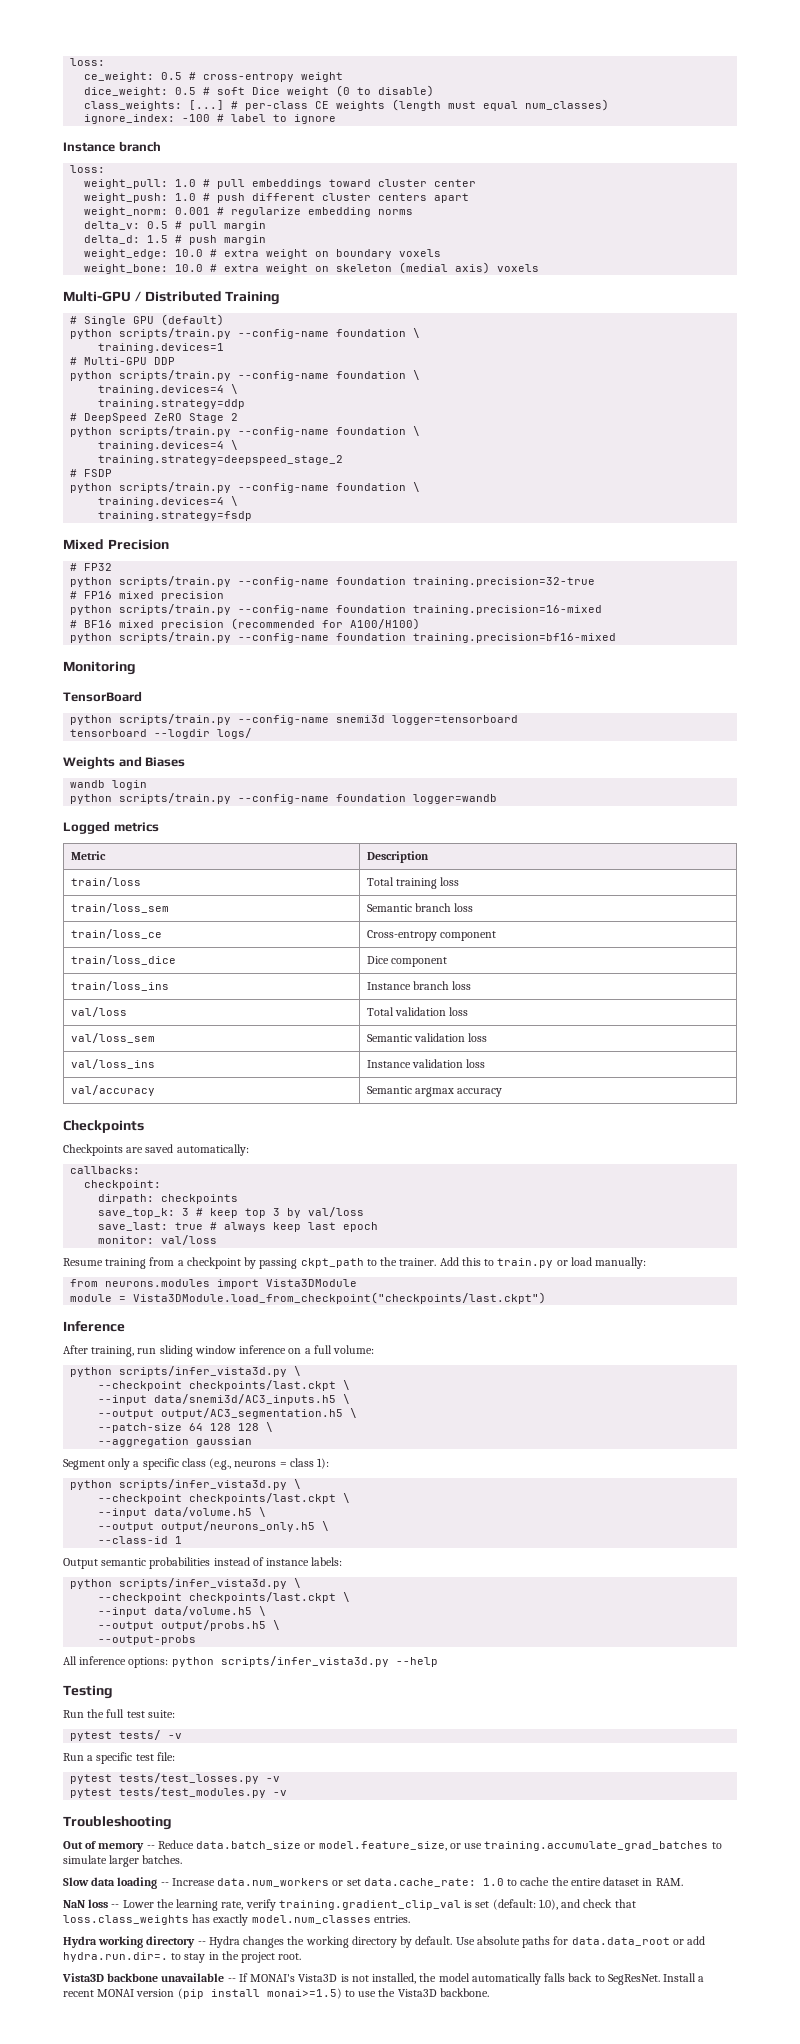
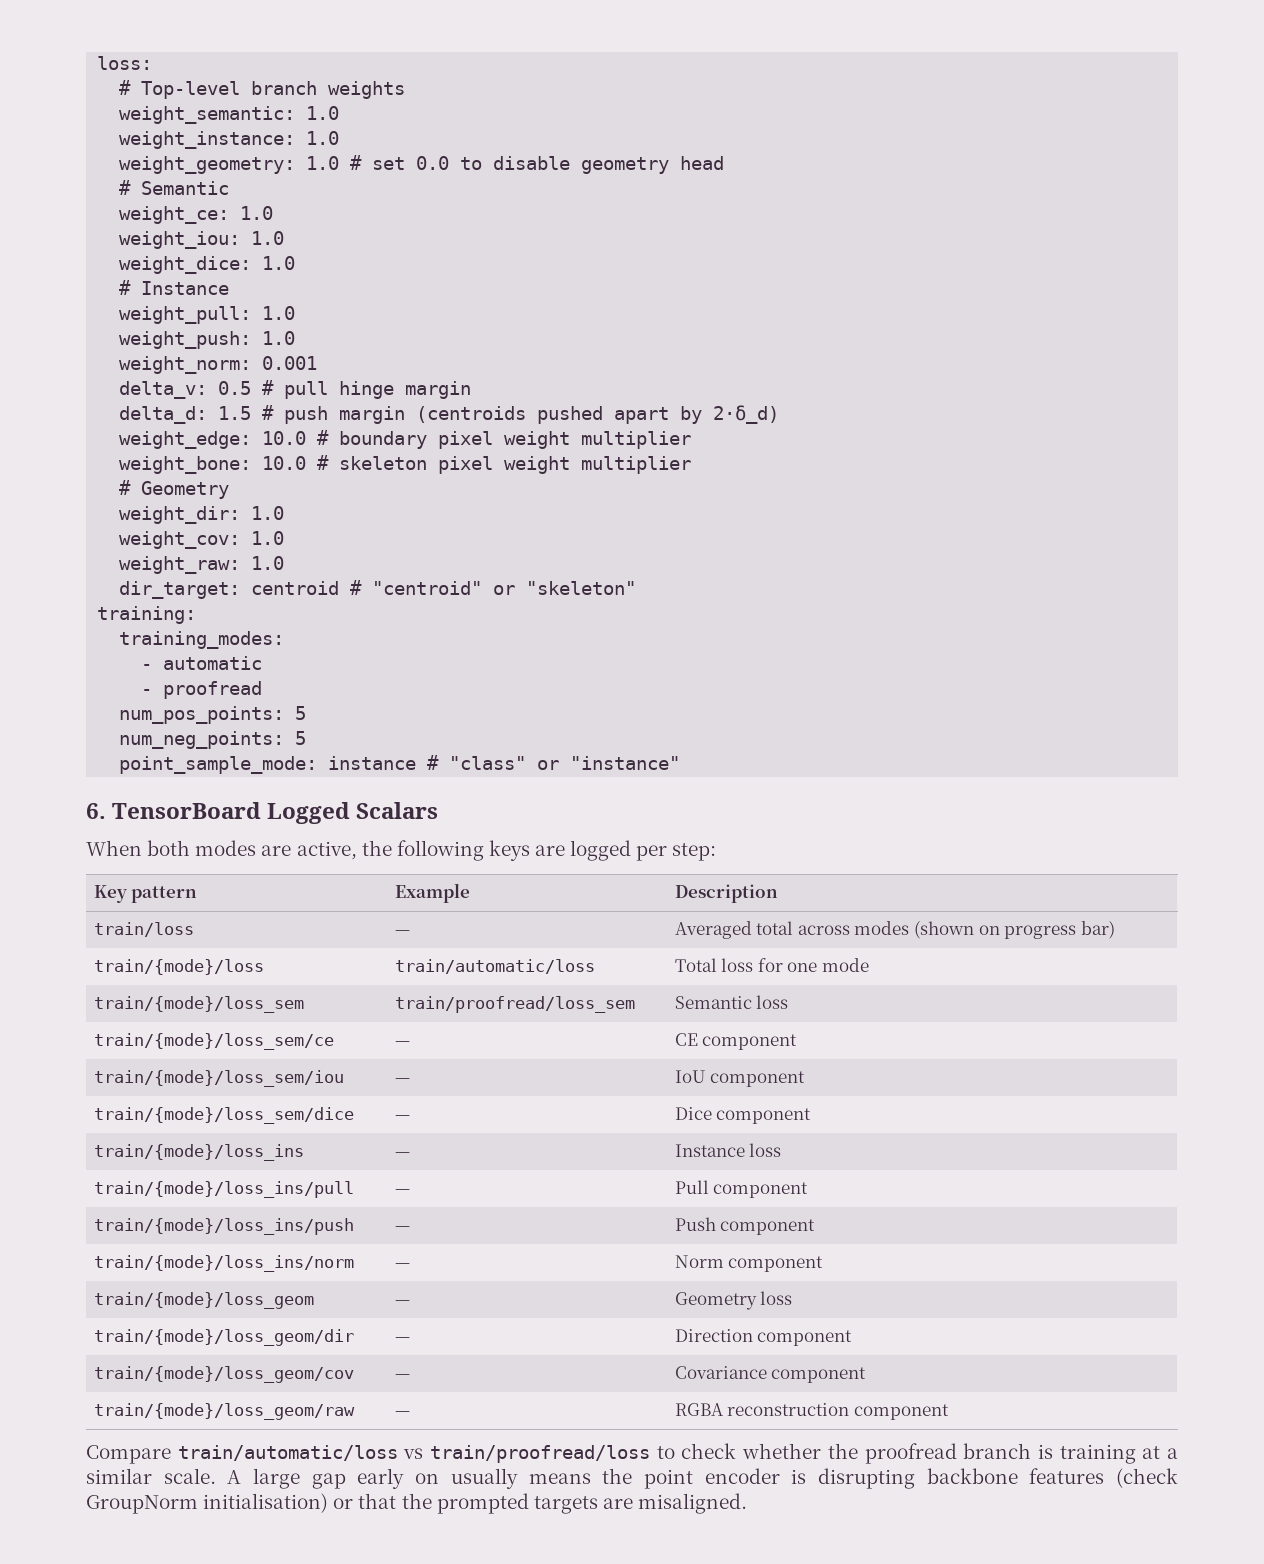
[70,58,106,66] [84,72,344,82] [84,85,435,97] [84,99,610,111] [84,114,337,124] [63,141,161,152] [70,165,106,173] loss: // ce_weight: 0.5 # cross-entropy weight // dice_weight: 0.5 # soft Dice weight (0 to disable) // class_weights: [...] # per-class CE weights (length must equal num_classes) // ignore_index: -100 # label to ignore // Instance branch // loss: -> [97,56,153,70] [119,80,406,99] [119,106,340,124] [119,131,340,149] [119,155,725,174] [119,180,230,195] [119,206,274,224] [119,231,285,249] [119,256,296,274] [119,280,230,295] loss: // # Top-level branch weights // weight_semantic: 1.0 // weight_instance: 1.0 // weight_geometry: 1.0 # set 0.0 to disable geometry head // # Semantic // weight_ce: 1.0 // weight_iou: 1.0 // weight_dice: 1.0 // # Instance
[203,179,477,189] [84,193,470,203] [84,207,414,217] # pull embeddings toward cluster center // weight_push: 1.0 # push different cluster centers apart // weight_norm: 0.001 # regularize embedding norms -> [119,331,296,349] [119,356,318,374] // weight_push: 1.0 // weight_norm: 0.001
(218, 226) none -> [339,381,395,399] hinge
[84,249,442,259] [84,262,540,274] [63,291,281,305] [70,314,225,326] [70,328,421,339] [98,343,225,353] [70,357,176,365] [70,370,421,381] [98,384,239,395] [98,399,246,409] [70,413,239,423] [70,426,421,437] [98,440,239,451] [98,455,344,465] [70,469,113,477] [70,482,421,493] [98,496,239,507] [98,511,253,521] [63,539,169,550] [70,563,113,571] [70,576,596,587] [70,591,225,601] [70,604,603,615] [70,618,421,630] [70,632,617,643] [63,661,136,675] [63,691,142,702] [70,714,519,725] [70,728,253,739] [63,756,186,769] [70,780,148,790] [70,793,498,804] [63,821,159,834] [70,851,106,860] [366,851,429,863] [70,877,141,887] [366,877,460,889] [70,903,169,913] [366,903,474,912] [70,929,162,939] [366,930,496,941] [70,955,176,965] // weight_edge: 10.0 # extra weight on boundary voxels // weight_bone: 10.0 # extra weight on skeleton (medial axis) voxels // Multi-GPU / Distributed Training // # Single GPU (default) // python scripts/train.py --config-name foundation \ // training.devices=1 // # Multi-GPU DDP // python scripts/train.py --config-name foundation \ // training.devices=4 \ // training.strategy=ddp // # DeepSpeed ZeRO Stage 2 // python scripts/train.py --config-name foundation \ // training.devices=4 \ // training.strategy=deepspeed_stage_2 // # FSDP // python scripts/train.py --config-name foundation \ // training.devices=4 \ // training.strategy=fsdp // Mixed Precision // # FP32 // python scripts/train.py --config-name foundation training.precision=32-true // # FP16 mixed precision // python scripts/train.py --config-name foundation training.precision=16-mixed // # BF16 mixed precision (recommended for A100/H100) // python scripts/train.py --config-name foundation training.precision=bf16-mixed // Monitoring // TensorBoard // python scripts/train.py --config-name snemi3d logger=tensorboard // tensorboard --logdir logs/ // Weights and Biases // wandb login // python scripts/train.py --config-name foundation logger=wandb // Logged metrics // Metric | Description // train/loss | Total training loss // train/loss_sem | Semantic branch loss // train/loss_ce | Cross-entropy component // train/loss_dice -> [416,405,780,424] [119,430,692,449] [119,455,692,474] [119,480,230,499] [119,506,285,524] [119,531,285,549] [119,556,285,574] [119,580,637,599] [97,606,197,624] [119,631,285,649] [141,656,263,670] [141,681,263,699] [119,706,307,724] [119,731,307,749] [119,755,681,774] [86,802,439,824] [86,840,717,861] [93,885,198,903] [394,883,470,903] [674,884,778,903] [93,922,194,937] [394,930,410,935] [674,921,1115,939] [93,959,264,975] [394,959,595,974] [674,958,869,972] [93,996,304,1013] [394,996,635,1013] [674,995,789,1009] [93,1033,334,1050] [394,1041,410,1046] [674,1033,798,1050] [93,1070,344,1087] [394,1078,410,1083] [674,1070,806,1087] [93,1107,354,1124] [394,1115,410,1120] (centroids pushed apart by 2·δ_d) // weight_edge: 10.0 # boundary pixel weight multiplier // weight_bone: 10.0 # skeleton pixel weight multiplier // # Geometry // weight_dir: 1.0 // weight_cov: 1.0 // weight_raw: 1.0 // dir_target: centroid # "centroid" or "skeleton" // training: // training_modes: // - automatic // - proofread // num_pos_points: 5 // num_neg_points: 5 // point_sample_mode: instance # "class" or "instance" // 6. TensorBoard Logged Scalars // When both modes are active, the following keys are logged per step: // Key pattern | Example | Description // train/loss | — | Averaged total across modes (shown on progress bar) // train/{mode}/loss | train/automatic/loss | Total loss for one mode // train/{mode}/loss_sem | train/proofread/loss_sem | Semantic loss // train/{mode}/loss_sem/ce | — | CE component // train/{mode}/loss_sem/iou | — | IoU component // train/{mode}/loss_sem/dice | —
[70,981,169,991] [366,981,472,990] [70,1007,127,1017] [366,1007,469,1016] [70,1033,155,1043] [366,1033,488,1042] [70,1059,155,1069] [366,1059,486,1068] [70,1085,155,1096] [366,1086,503,1097] [63,1120,144,1133] [63,1144,249,1156] [70,1166,141,1174] [84,1180,162,1190] [98,1194,239,1204] [98,1207,365,1218] [98,1222,379,1232] [98,1235,218,1245] [63,1257,647,1269] [70,1279,358,1289] [70,1292,547,1304] [63,1321,125,1332] [63,1345,375,1357] [70,1366,302,1377] [98,1380,351,1391] [98,1394,351,1405] [98,1408,358,1419] [98,1422,274,1433] [98,1437,253,1447] [63,1458,330,1470] [70,1479,302,1490] [98,1493,351,1504] [98,1507,267,1518] [98,1521,330,1532] [98,1536,183,1544] [63,1557,343,1569] [70,1578,302,1589] [98,1592,351,1603] [98,1606,267,1617] [98,1620,281,1631] [98,1635,197,1645] [63,1656,438,1668] [63,1685,113,1699] [63,1709,175,1718] [70,1730,183,1741] [63,1752,175,1764] [70,1773,281,1784] [70,1787,288,1798] [63,1816,172,1830] [63,1840,722,1852] [63,1855,183,1867] [63,1877,683,1889] [63,1899,636,1911] [63,1914,410,1926] [63,1936,706,1948] [63,1951,302,1963] [62,1973,705,1985] [63,1988,489,1999] train/loss_ins | Instance branch loss // val/loss | Total validation loss // val/loss_sem | Semantic validation loss // val/loss_ins | Instance validation loss // val/accuracy | Semantic argmax accuracy // Checkpoints // Checkpoints are saved automatically: // callbacks: // checkpoint: // dirpath: checkpoints // save_top_k: 3 # keep top 3 by val/loss // save_last: true # always keep last epoch // monitor: val/loss // Resume training from a checkpoint by passing ckpt_path to the trainer. Add this to train.py or load manually: // from neurons.modules import Vista3DModule // module = Vista3DModule.load_from_checkpoint("checkpoints/last.ckpt") // Inference // After training, run sliding window inference on a full volume: // python scripts/infer_vista3d.py \ // --checkpoint checkpoints/last.ckpt \ // --input data/snemi3d/AC3_inputs.h5 \ // --output output/AC3_segmentation.h5 \ // --patch-size 64 128 128 \ // --aggregation gaussian // Segment only a specific class (e.g., neurons = class 1): // python scripts/infer_vista3d.py \ // --checkpoint checkpoints/last.ckpt \ // --input data/volume.h5 \ // --output output/neurons_only.h5 \ // --class-id 1 // Output semantic probabilities instead of instance labels: // python scripts/infer_vista3d.py \ // --checkpoint checkpoints/last.ckpt \ // --input data/volume.h5 \ // --output output/probs.h5 \ // --output-probs // All inference options: python scripts/infer_vista3d.py --help // Testing // Run the full test suite: // pytest tests/ -v // Run a specific test file: // pytest tests/test_losses.py -v // pytest tests/test_modules.py -v // Troubleshooting // Out of memory -- Reduce data.batch_size or model.feature_size, or use training.accumulate_grad_batches to simulate larger batches. // Slow data loading -- Increase data.num_workers or set data.cache_rate: 1.0 to cache the entire dataset in RAM. // NaN loss -- Lower the learning rate, verify training.gradient_clip_val is set (default: 1.0), and check that loss.class_weights has exactly model.num_classes entries. // Hydra working directory -- Hydra changes the working directory by default. Use absolute paths for data.data_root or add hydra.run.dir=. to stay in the project root. // Vista3D backbone unavailable -- If MONAI's Vista3D is not installed, the model automatically falls back to SegResNet. Install a recent MONAI version (pip install monai>=1.5) to use the Vista3D backbone. -> [93,1144,304,1161] [394,1152,410,1157] [674,1143,782,1157] [93,1181,354,1198] [394,1189,410,1194] [674,1180,809,1198] [93,1218,354,1235] [394,1226,410,1231] [674,1217,816,1235] [93,1255,354,1272] [394,1263,410,1268] [674,1255,824,1272] [93,1292,314,1309] [394,1300,410,1305] [674,1291,793,1310] [93,1329,354,1346] [394,1337,410,1342] [674,1329,853,1346] [93,1366,354,1383] [394,1374,410,1379] [674,1366,867,1383] [93,1403,355,1420] [394,1411,410,1416] [674,1403,949,1420] [86,1443,1179,1464] [86,1468,1178,1489] [86,1493,748,1514] train/{mode}/loss_ins | — | Instance loss // train/{mode}/loss_ins/pull | — | Pull component // train/{mode}/loss_ins/push | — | Push component // train/{mode}/loss_ins/norm | — | Norm component // train/{mode}/loss_geom | — | Geometry loss // train/{mode}/loss_geom/dir | — | Direction component // train/{mode}/loss_geom/cov | — | Covariance component // train/{mode}/loss_geom/raw | — | RGBA reconstruction component // Compare train/automatic/loss vs train/proofread/loss to check whether the proofread branch is training at a similar scale. A large gap early on usually means the point encoder is disrupting backbone features (check GroupNorm initialisation) or that the prompted targets are misaligned.

